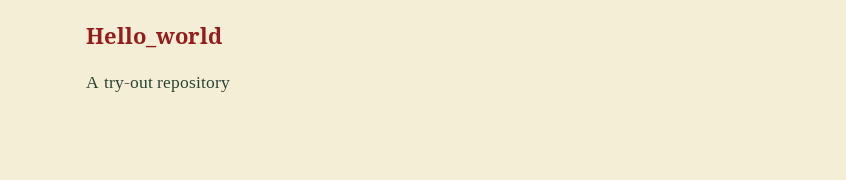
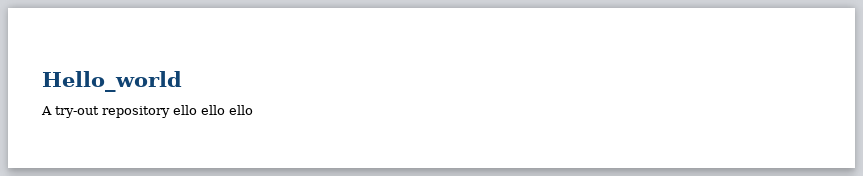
(231, 84) none -> [173,105,253,115] ello ello ello

